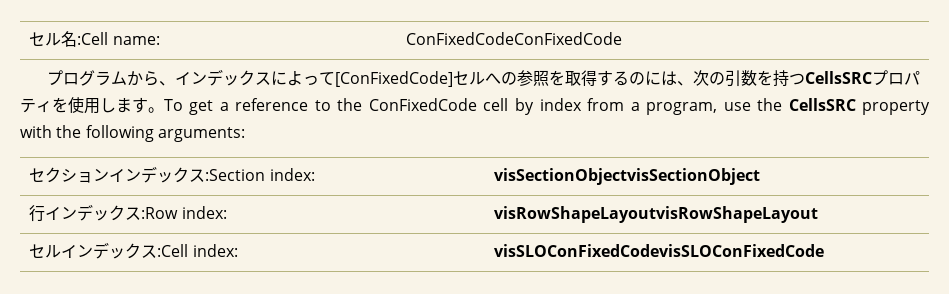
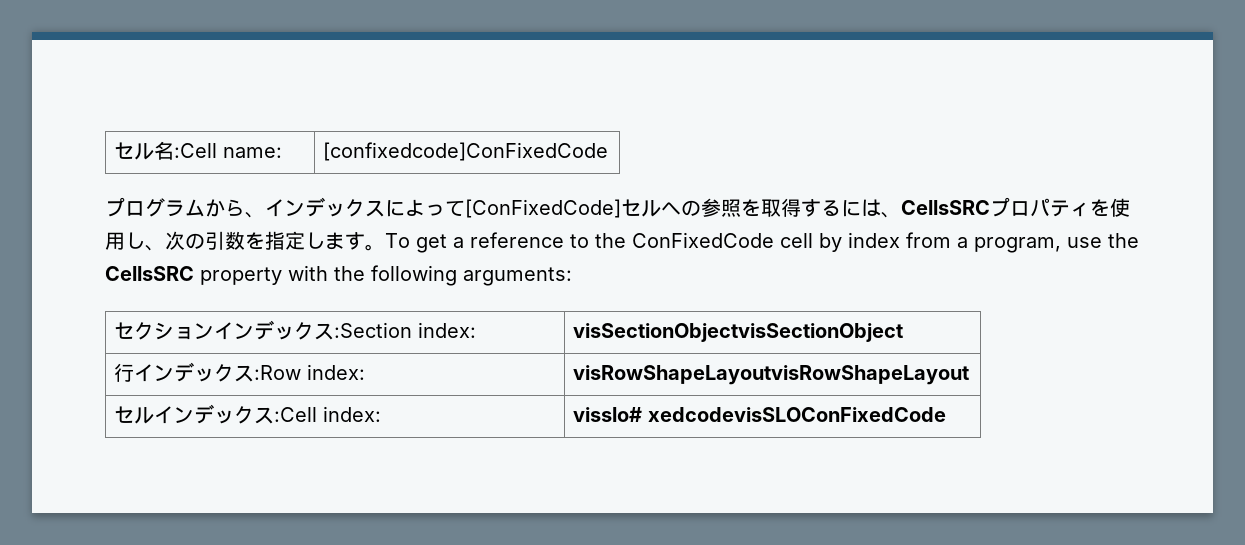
[406,32,623,45] ConFixedCodeConFixedCode -> [323,142,609,161] [confixedcode]ConFixedCode
[628,70,805,87] のには、次の引数を持つ -> [841,199,901,218] には、
(116, 105) none -> [145,231,325,251] 、次の引数を指定し
[494,244,825,257] visSLOConFixedCodevisSLOConFixedCode -> [573,407,947,422] visslo# xedcodevisSLOConFixedCode

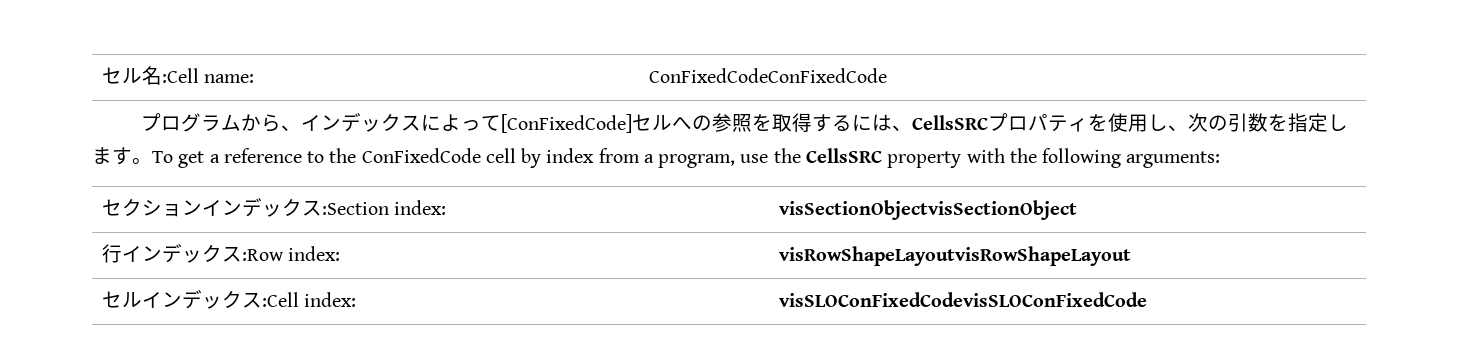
[323,142,609,161] [confixedcode]ConFixedCode -> [648,68,887,83] ConFixedCodeConFixedCode
[573,407,947,422] visslo# xedcodevisSLOConFixedCode -> [778,292,1147,307] visSLOConFixedCodevisSLOConFixedCode

